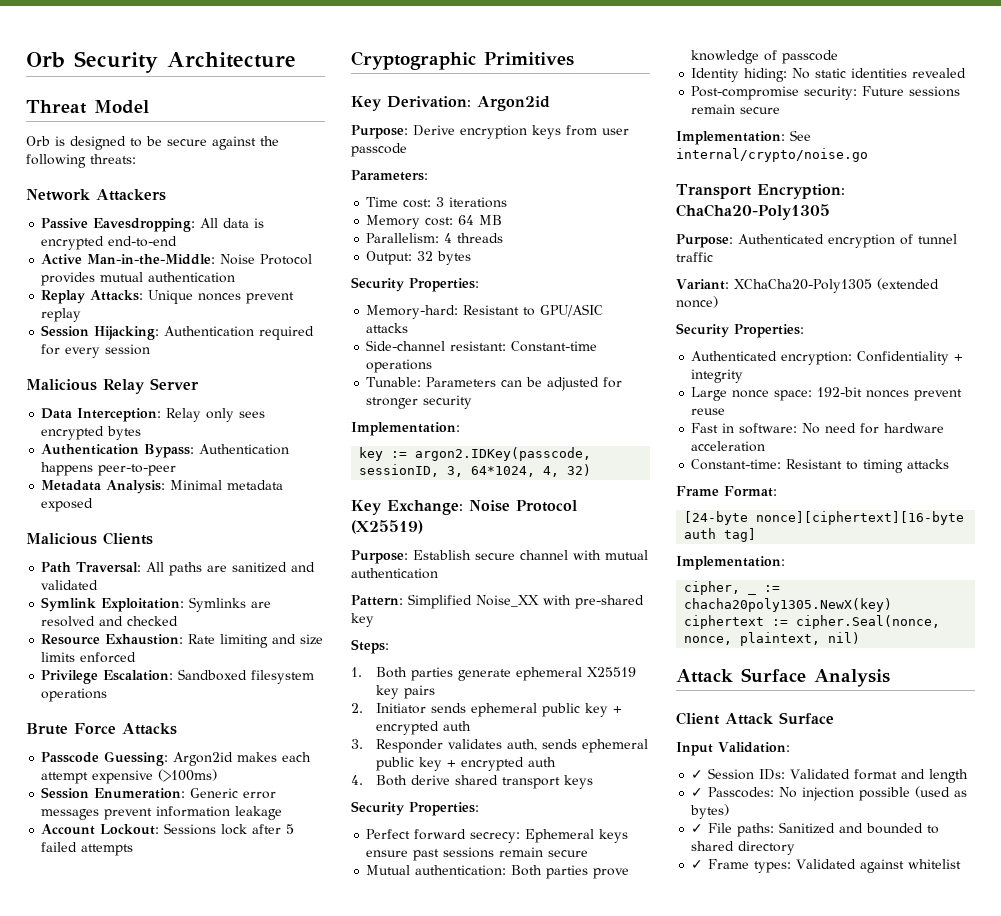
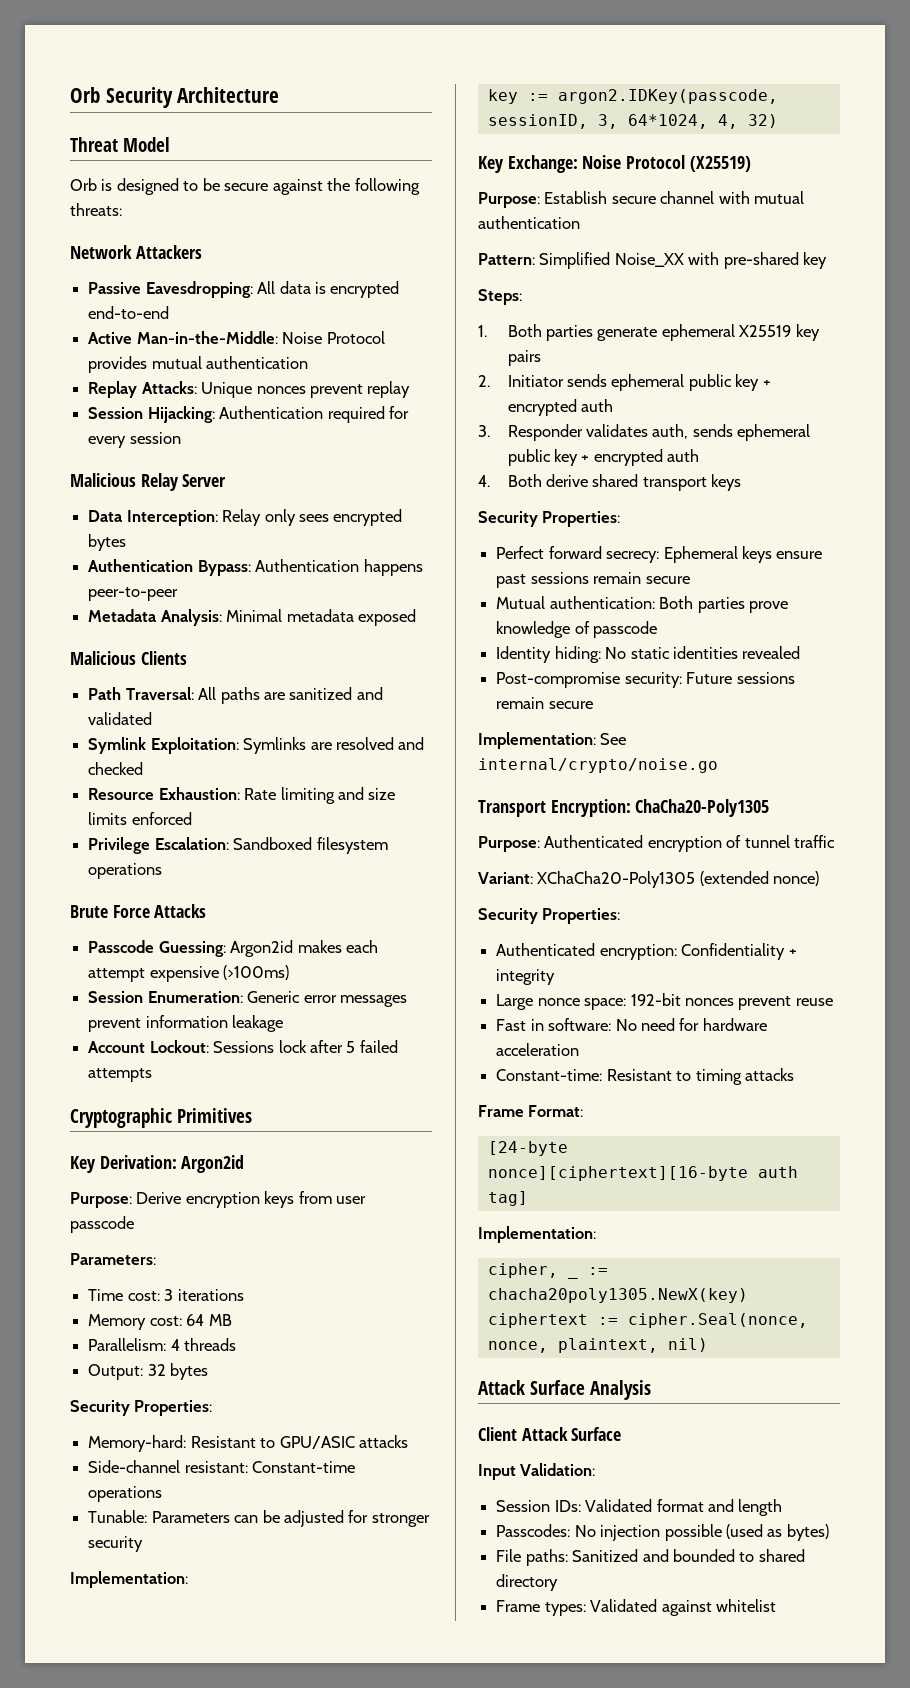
[691,770,704,779] ✓ -> (596, 1469) none
[691,788,704,797] ✓ -> (783, 1507) none
[691,824,704,833] ✓ -> (829, 1532) none
[691,860,704,869] ✓ -> (559, 1582) none

